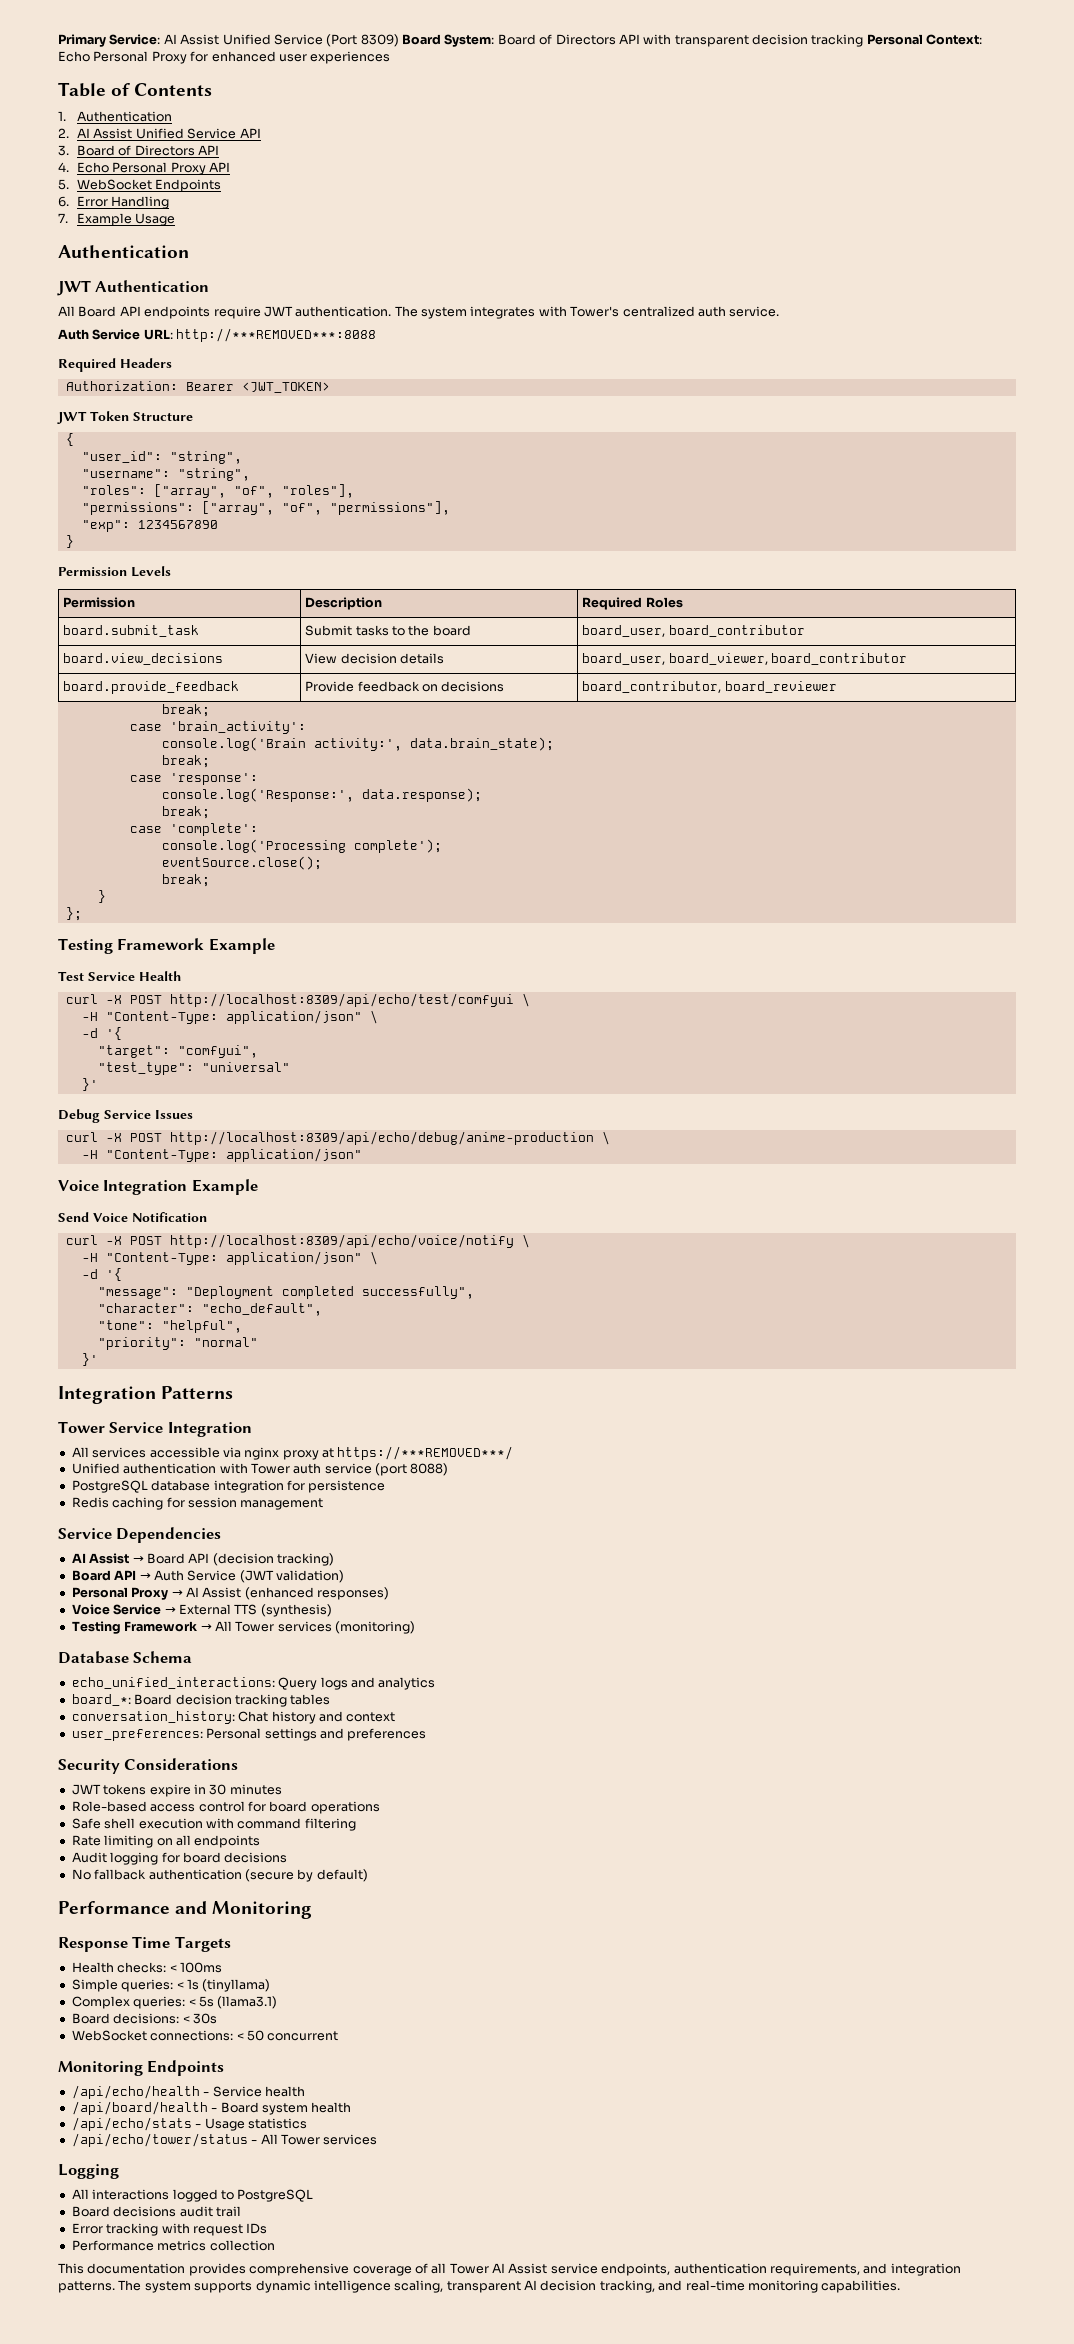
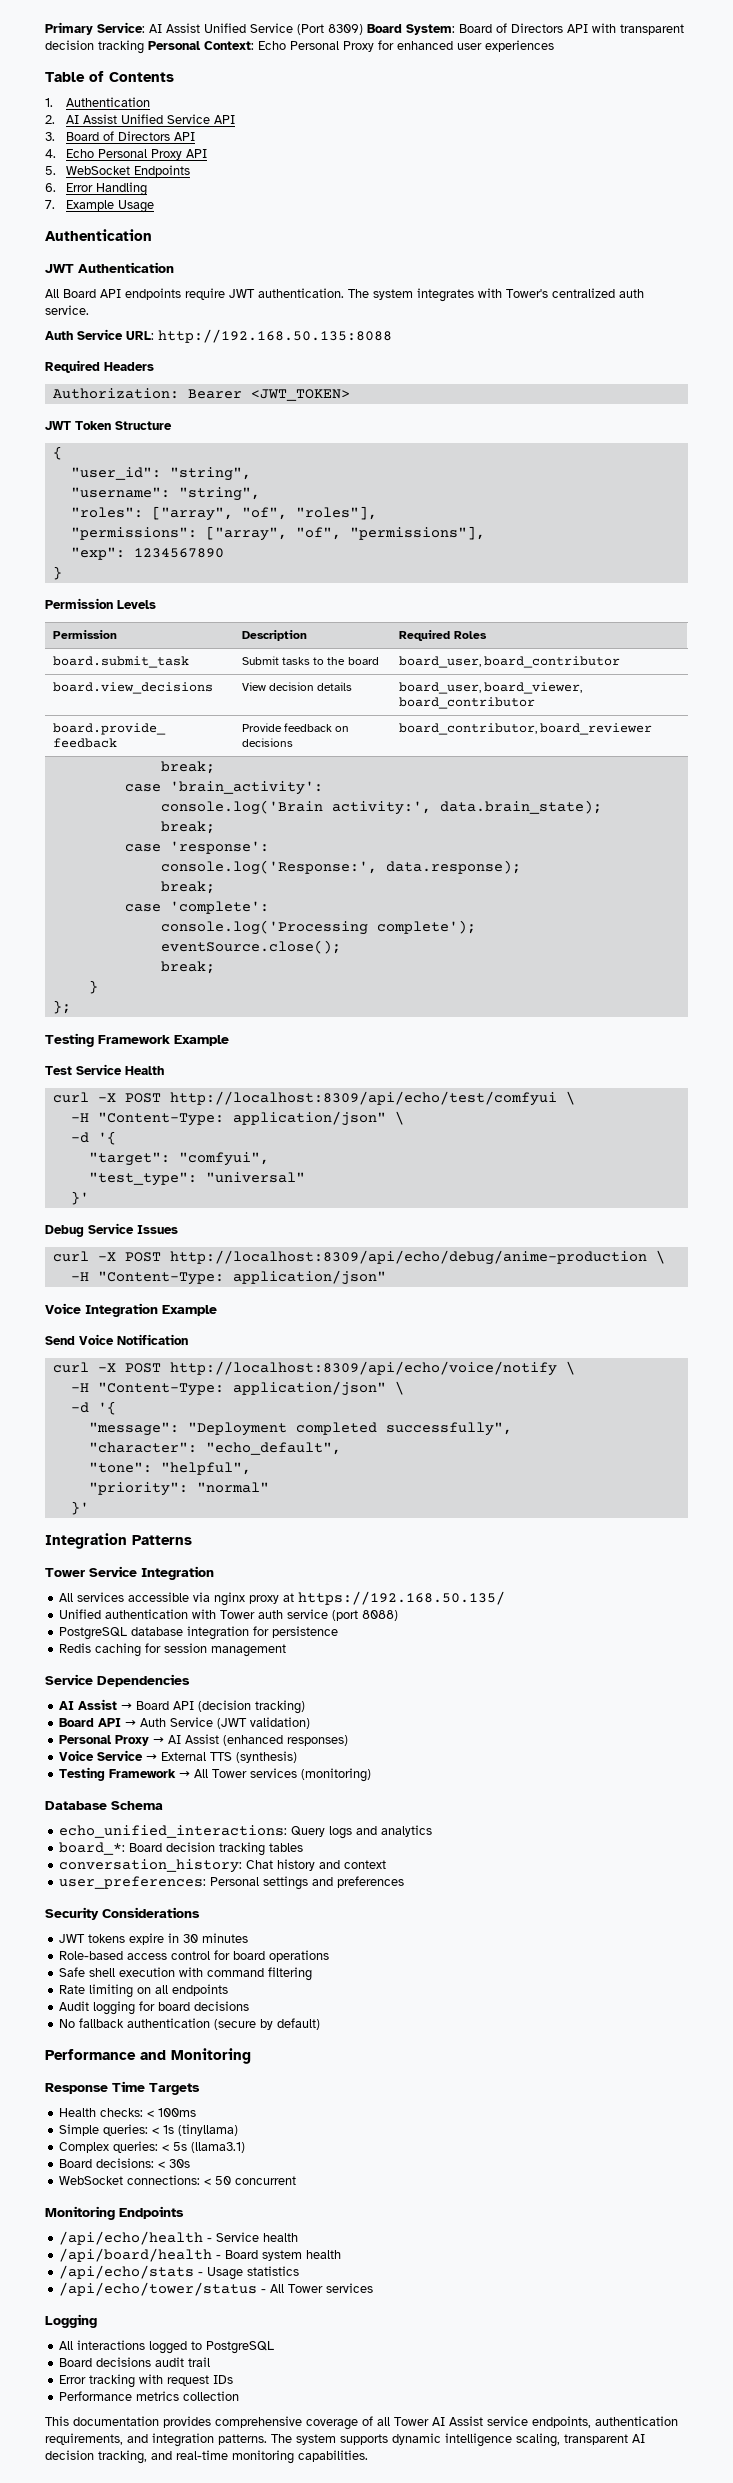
[176,328,377,342] http://***REMOVED***:8088 -> [158,329,392,343] http://192.168.50.135:8088
[337,1446,514,1460] https://***REMOVED***/ -> [298,1591,506,1605] https://192.168.50.135/

